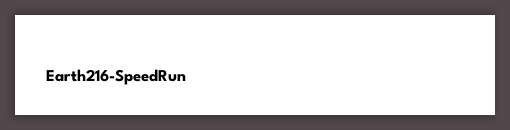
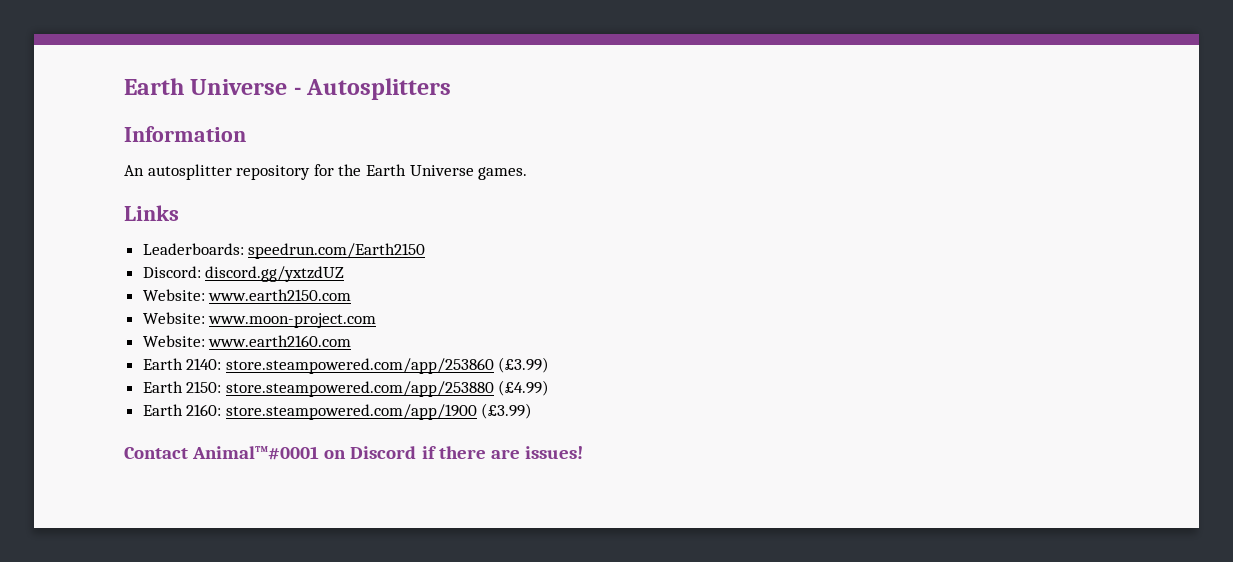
[46,69,186,85] Earth216-SpeedRun -> [124,78,452,100] [124,126,246,142] [124,164,528,180] [124,205,179,221] [142,243,426,259] [142,266,345,282] [142,289,352,301] [142,312,377,328] [142,335,352,347] [142,357,550,374] [142,380,550,397] [142,403,533,420] [124,446,583,460] Earth Universe - Autosplitters // Information // An autosplitter repository for the Earth Universe games. // Links // Leaderboards: speedrun.com/Earth2150 // Discord: discord.gg/yxtzdUZ // Website: www.earth2150.com // Website: www.moon-project.com // Website: www.earth2160.com // Earth 2140: store.steampowered.com/app/253860 (£3.99) // Earth 2150: store.steampowered.com/app/253880 (£4.99) // Earth 2160: store.steampowered.com/app/1900 (£3.99) // Contact Animal™#0001 on Discord if there are issues!

